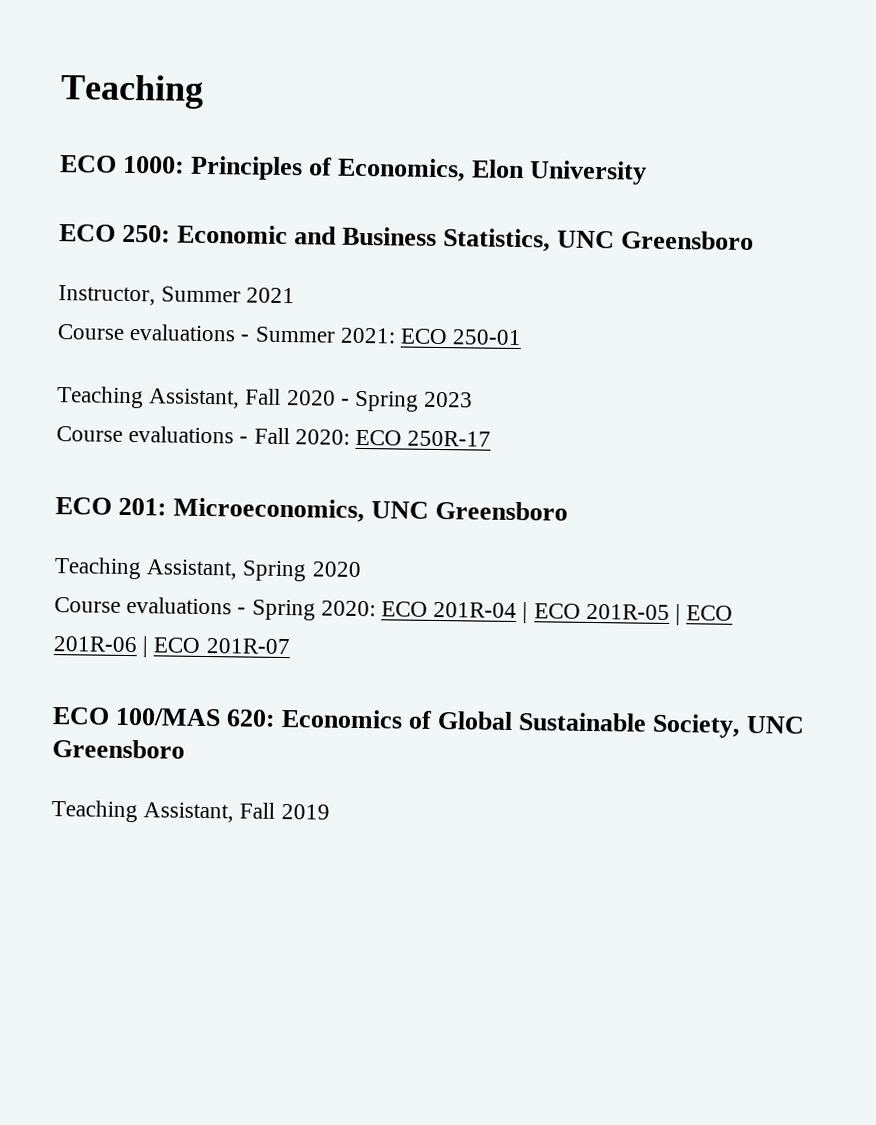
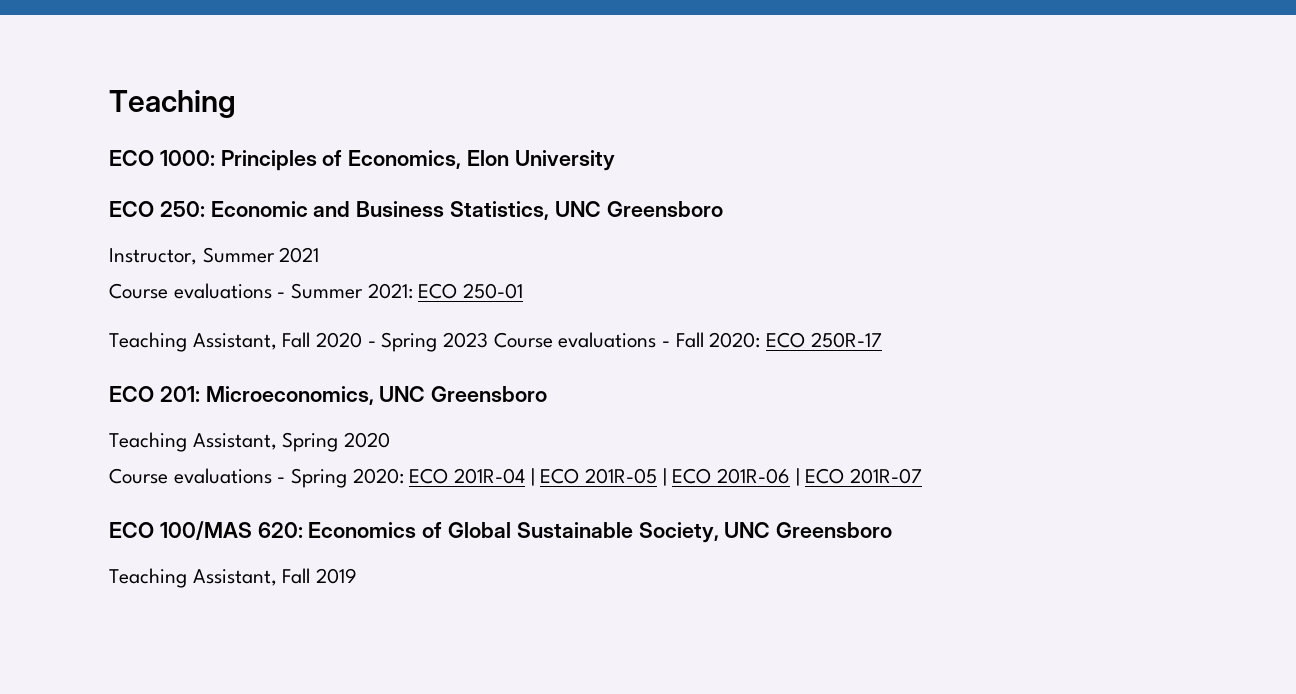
(474, 399) // -> (489, 340) none

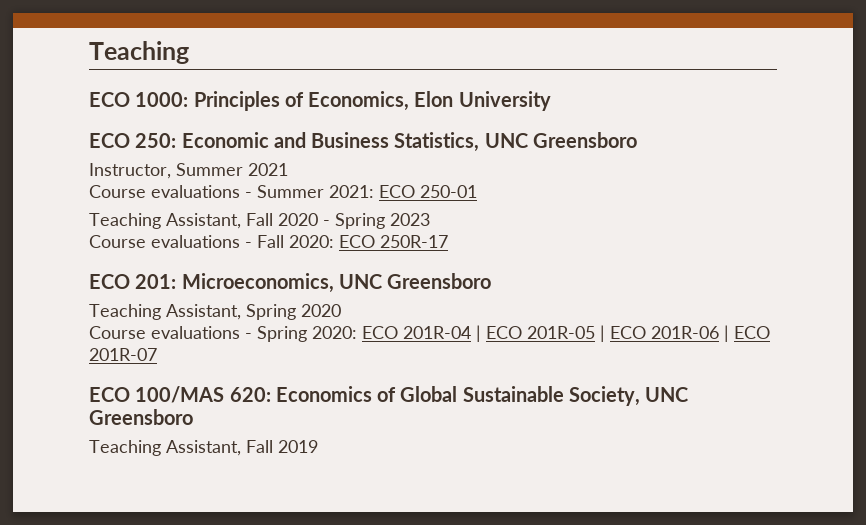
(489, 340) none -> (430, 219) //

